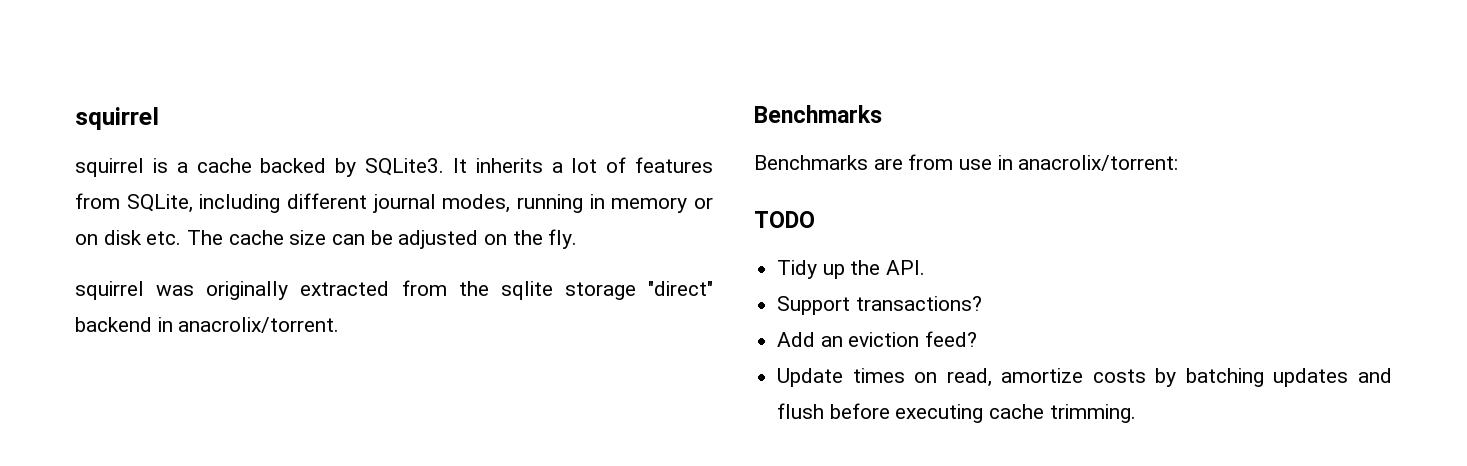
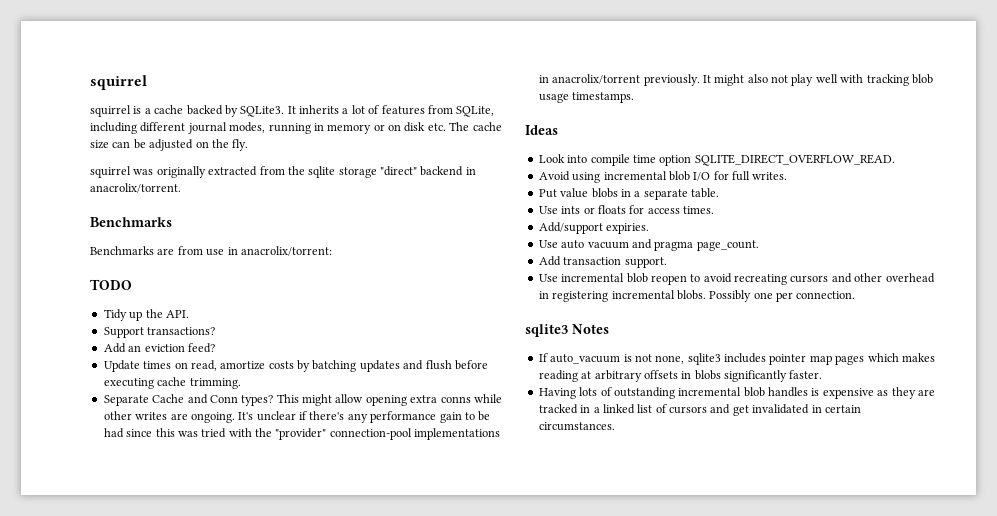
(1136, 413) none -> [103,394,502,406] [103,411,491,423] [103,428,501,440] [538,74,933,86] [538,92,635,103] [525,125,558,135] [538,154,895,166] [538,171,788,183] [538,188,719,200] [538,205,714,214] [538,222,650,234] [538,239,759,251] [538,256,667,268] [538,273,935,285] [538,290,856,302] [525,324,609,337] [538,353,935,365] [538,370,823,382] [538,387,935,399] [538,404,861,416] [538,422,615,431] // Separate Cache and Conn types? This might allow opening extra conns while other writes are ongoing. It's unclear if there's any performance gain to be had since this was tried with the "provider" connection-pool implementations in anacrolix/torrent previously. It might also not play well with tracking blob usage timestamps. // Ideas // Look into compile time option SQLITE_DIRECT_OVERFLOW_READ. // Avoid using incremental blob I/O for full writes. // Put value blobs in a separate table. // Use ints or floats for access times. // Add/support expiries. // Use auto vacuum and pragma page_count. // Add transaction support. // Use incremental blob reopen to avoid recreating cursors and other overhead in registering incremental blobs. Possibly one per connection. // sqlite3 Notes // If auto_vacuum is not none, sqlite3 includes pointer map pages which makes reading at arbitrary offsets in blobs significantly faster. // Having lots of outstanding incremental blob handles is expensive as they are tracked in a linked list of cursors and get invalidated in certain circumstances.

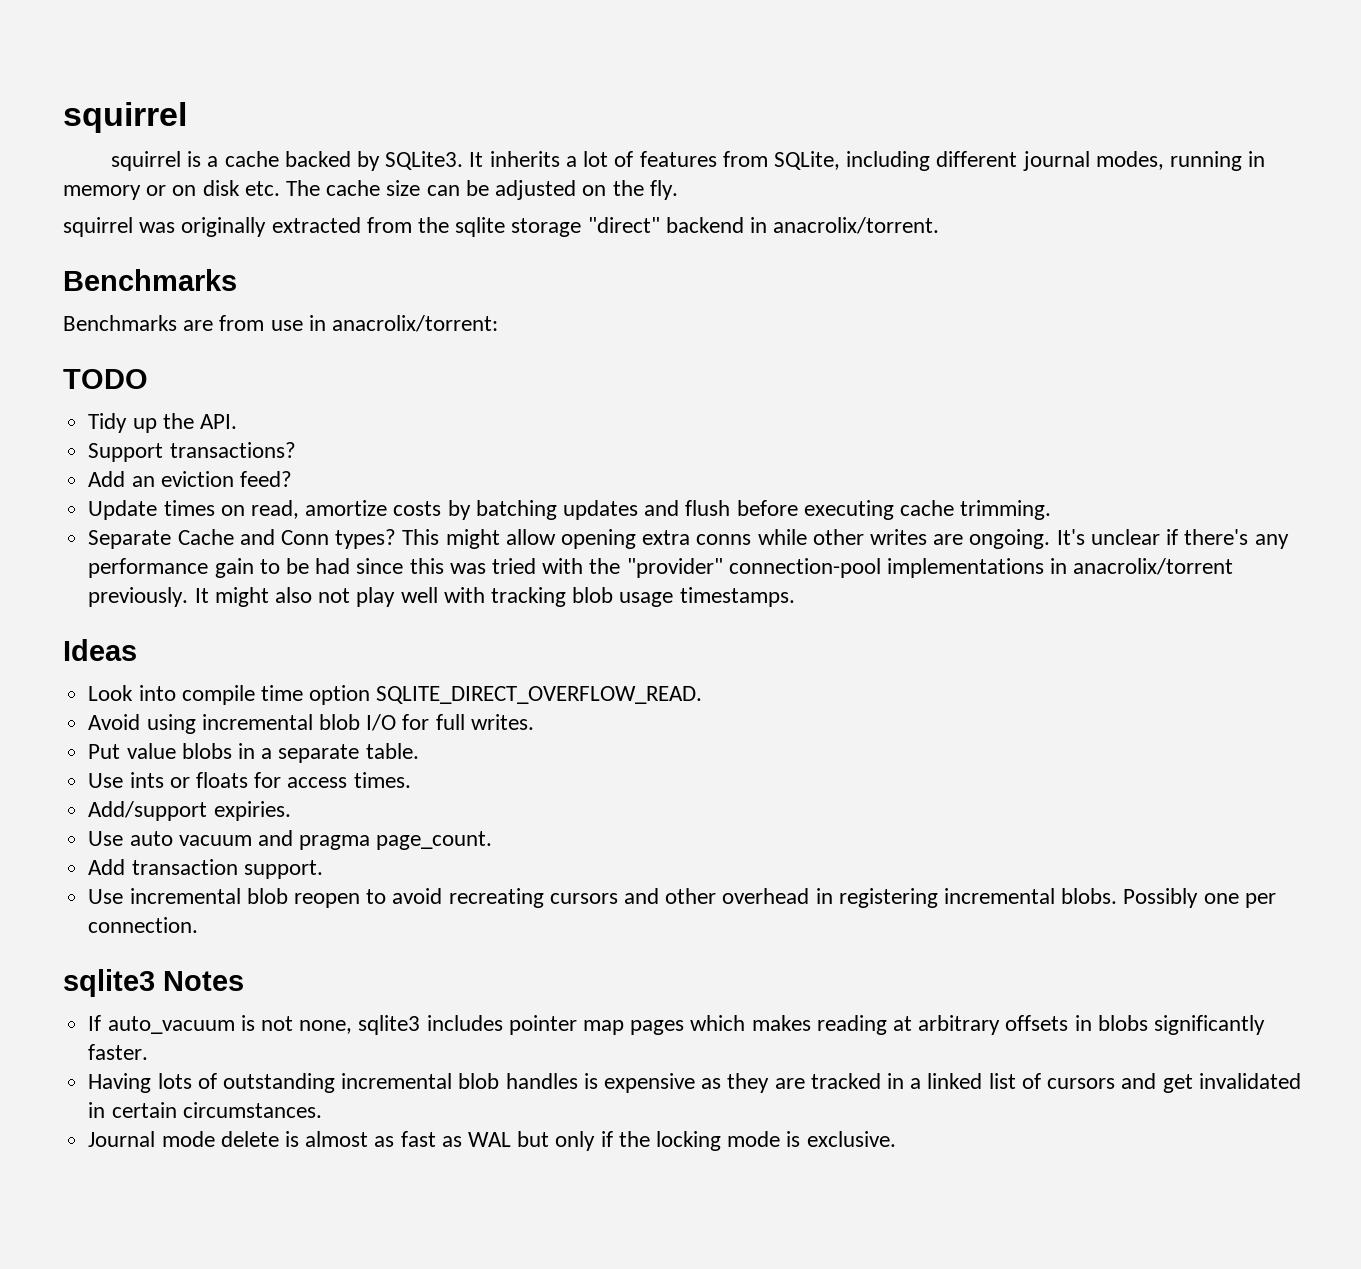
(615, 426) none -> [88,1131,896,1151] // Journal mode delete is almost as fast as WAL but only if the locking mode is exclusive.

